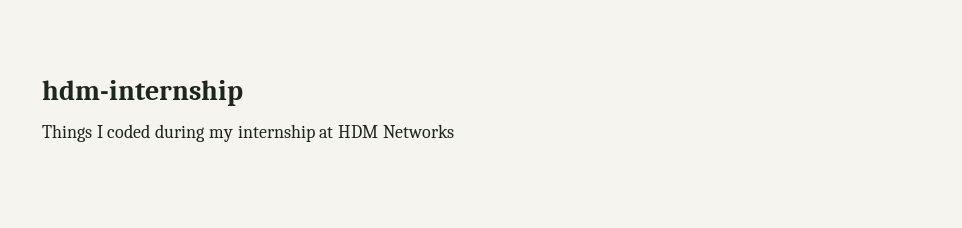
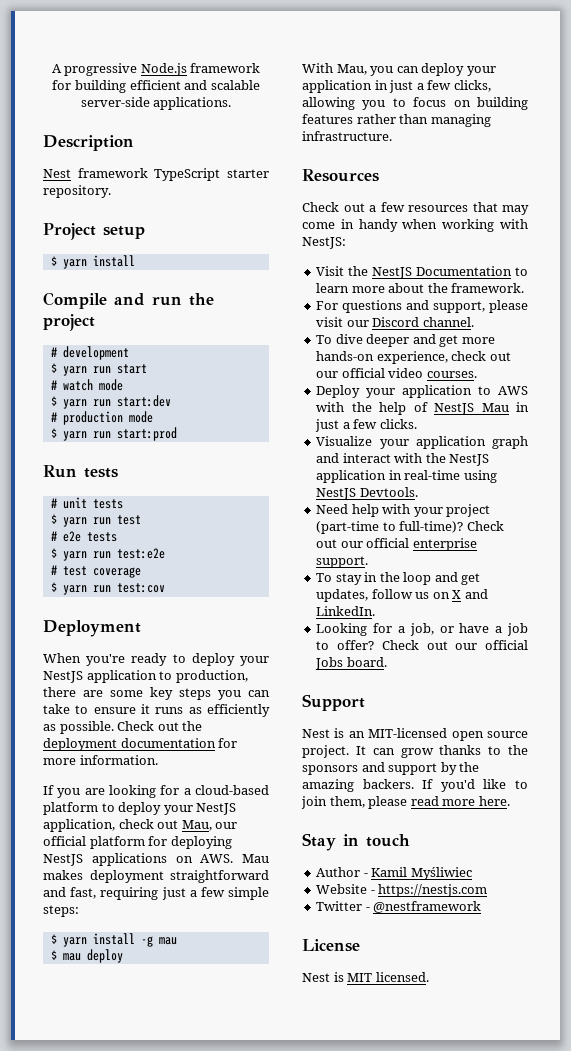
[42,80,243,106] [42,124,454,142] hdm-internship // Things I coded during my internship at HDM Networks -> [51,63,261,76] [52,80,260,93] [80,97,232,110] [43,135,134,151] [43,168,269,181] [43,185,111,198] [43,223,145,240] [50,255,135,269] [43,292,214,309] [43,314,95,331] [50,346,129,360] [50,363,147,376] [50,379,123,391] [50,395,171,409] [50,411,153,425] [50,427,177,441] [43,465,118,478] [50,497,123,509] [50,514,141,527] [50,531,117,542] [50,548,165,561] [50,565,141,578] [50,582,165,595] [43,620,141,637] [43,653,270,666] [43,670,248,683] [43,687,270,700] [43,704,270,717] [43,721,203,734] [43,738,238,751] [43,755,158,765] [43,785,269,798] [43,802,237,815] [43,819,238,832] [43,836,232,849] [43,853,269,866] [43,870,269,883] [43,887,269,900] [43,905,79,917] [50,933,177,947] [50,949,123,963] [302,63,496,76] [302,80,491,93] [302,97,528,110] [302,114,491,127] [302,131,392,141] [302,169,379,182] [302,202,529,215] [302,219,528,232] [302,237,346,249] [316,266,528,279] [316,283,525,293] [316,300,528,313] [316,317,474,327] [316,334,495,347] [316,351,511,364] [316,368,477,378] [316,385,528,398] [316,402,529,415] [315,419,417,432] [316,436,528,449] [316,453,490,466] [316,470,497,483] [316,487,418,500] [316,504,491,517] [316,521,504,534] [316,538,477,551] [316,556,369,568] [316,572,481,585] [316,589,488,602] [316,606,376,616] [316,623,528,636] [316,640,528,650] [315,657,387,670] [302,694,365,711] [302,728,528,741] [302,745,528,758] [302,762,480,775] [302,779,528,792] [301,796,510,809] [302,833,410,851] [316,867,472,880] [316,884,488,897] [316,901,482,913] [302,939,360,952] [302,972,429,982] A progressive Node.js framework for building efficient and scalable server-side applications. // Description // Nest framework TypeScript starter repository. // Project setup // $ yarn install // Compile and run the project // # development // $ yarn run start // # watch mode // $ yarn run start:dev // # production mode // $ yarn run start:prod // Run tests // # unit tests // $ yarn run test // # e2e tests // $ yarn run test:e2e // # test coverage // $ yarn run test:cov // Deployment // When you're ready to deploy your NestJS application to production, there are some key steps you can take to ensure it runs as efficiently as possible. Check out the deployment documentation for more information. // If you are looking for a cloud-based platform to deploy your NestJS application, check out Mau, our official platform for deploying NestJS applications on AWS. Mau makes deployment straightforward and fast, requiring just a few simple steps: // $ yarn install -g mau // $ mau deploy // With Mau, you can deploy your application in just a few clicks, allowing you to focus on building features rather than managing infrastructure. // Resources // Check out a few resources that may come in handy when working with NestJS: // Visit the NestJS Documentation to learn more about the framework. // For questions and support, please visit our Discord channel. // To dive deeper and get more hands-on experience, check out our official video courses. // Deploy your application to AWS with the help of NestJS Mau in just a few clicks. // Visualize your application graph and interact with the NestJS application in real-time using NestJS Devtools. // Need help with your project (part-time to full-time)? Check out our official enterprise support. // To stay in the loop and get updates, follow us on X and LinkedIn. // Looking for a job, or have a job to offer? Check out our official Jobs board. // Support // Nest is an MIT-licensed open source project. It can grow thanks to the sponsors and support by the amazing backers. If you'd like to join them, please read more here. // Stay in touch // Author - Kamil Myśliwiec // Website - https://nestjs.com // Twitter - @nestframework // License // Nest is MIT licensed.

